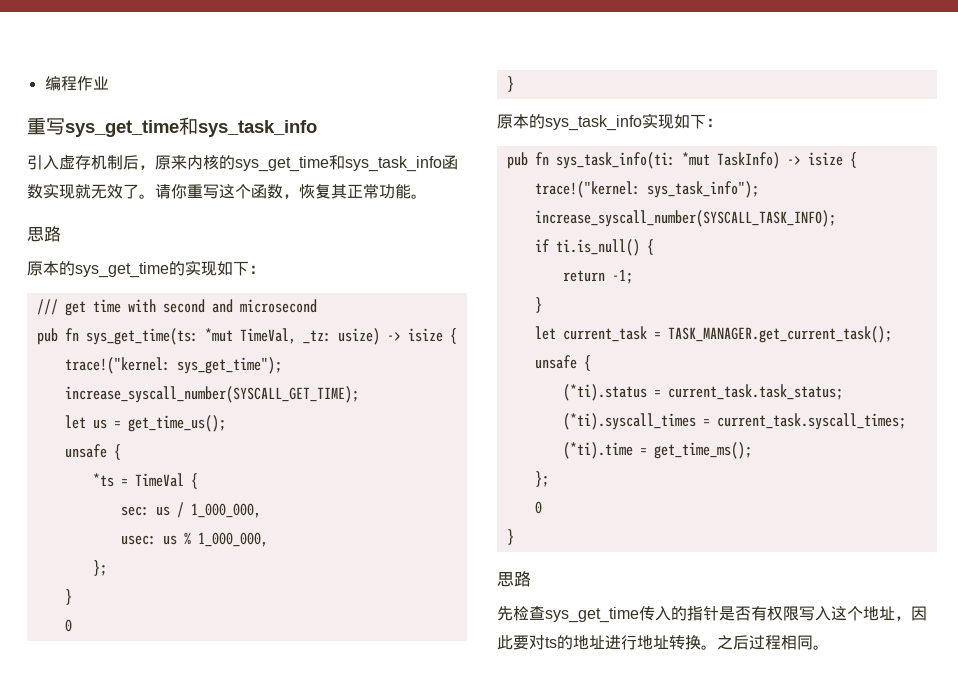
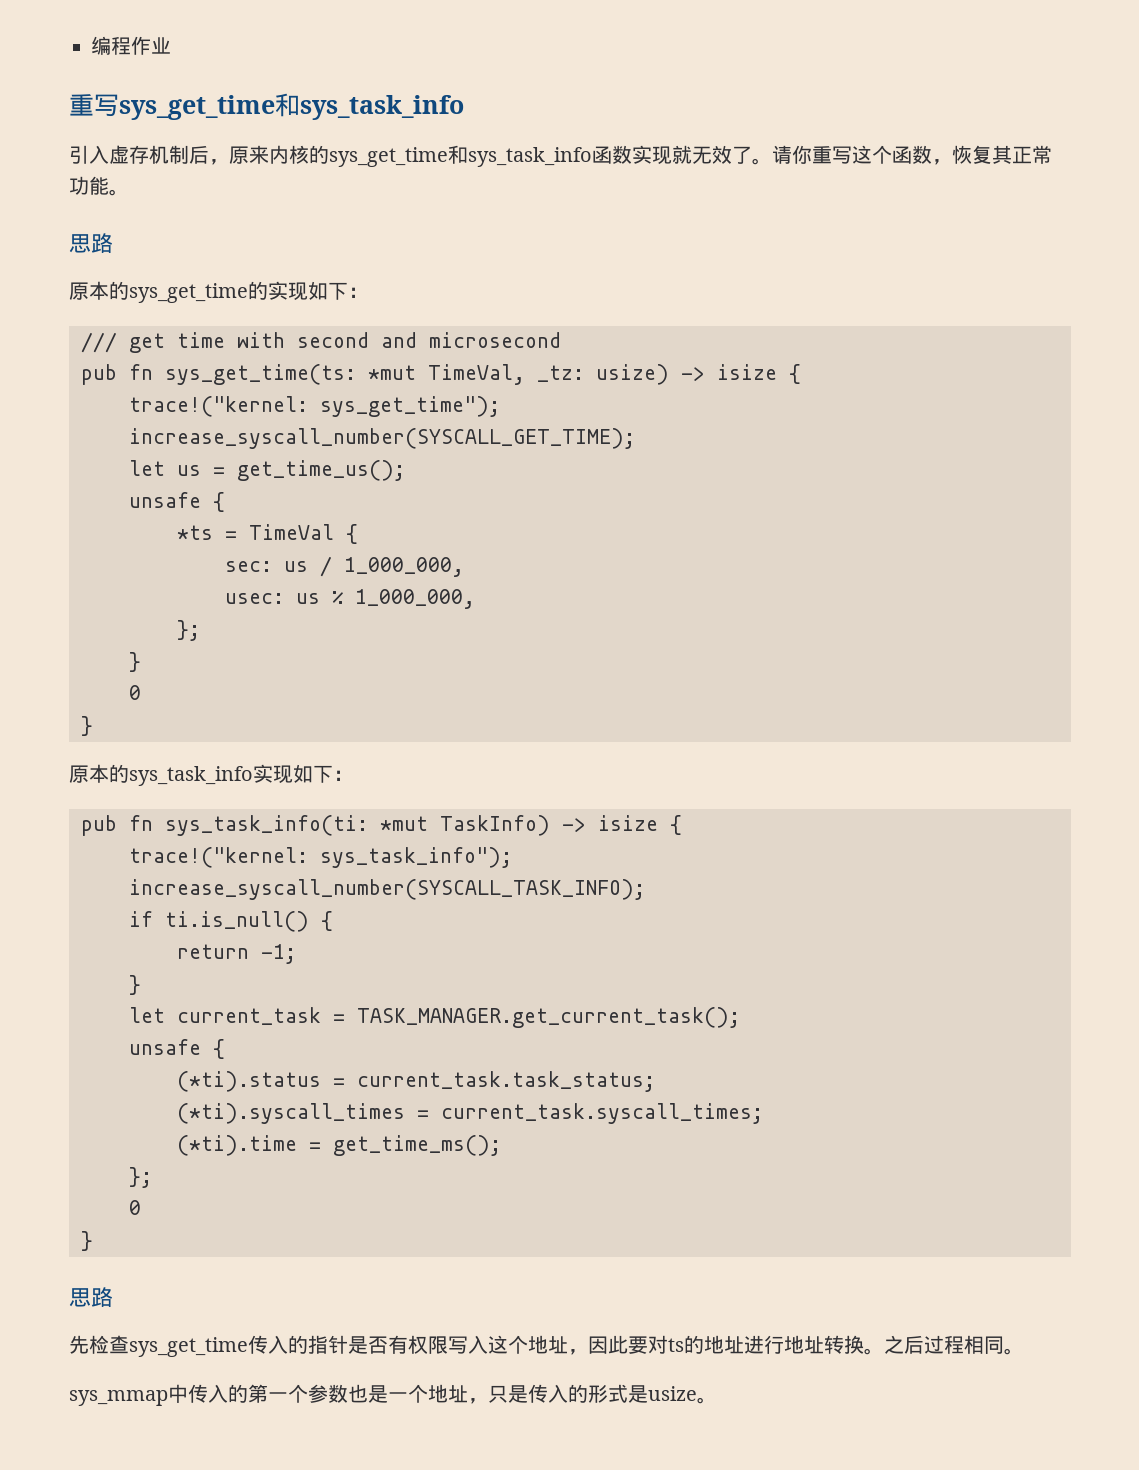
(829, 647) none -> [69,1384,717,1406] // sys_mmap中传入的第一个参数也是一个地址，只是传入的形式是usize。

